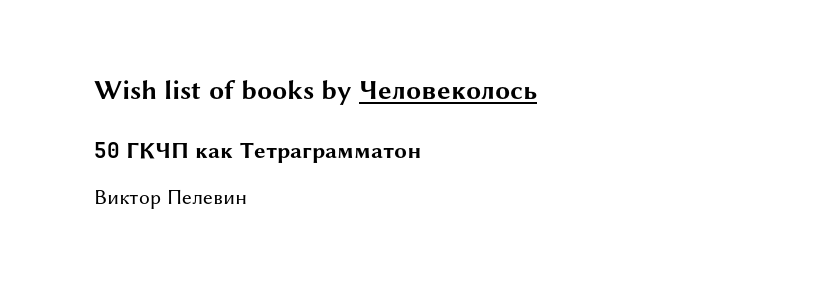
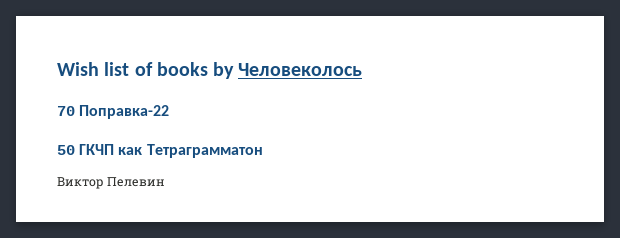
(538, 90) none -> [57,105,170,119] // 70 Поправка-22

